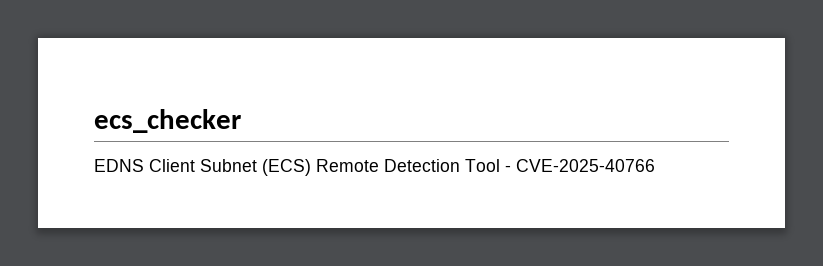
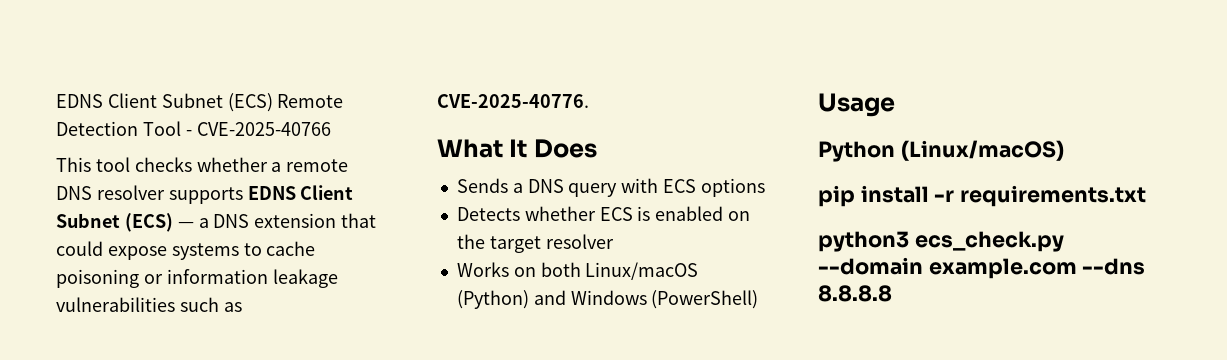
[94,109,241,133] ecs_checker // -> (56, 101) none
(655, 165) none -> [56,157,349,172] [56,185,354,204] [56,213,377,232] [56,241,316,260] [56,269,338,288] [56,297,242,312] [437,94,589,108] [437,139,597,158] [456,178,765,197] [456,206,751,221] [456,234,614,253] [456,262,699,280] [456,290,759,309] [818,93,895,117] [818,140,1064,162] [818,185,1147,207] [818,231,1064,252] [818,257,1146,279] [818,285,892,302] // This tool checks whether a remote DNS resolver supports EDNS Client Subnet (ECS) — a DNS extension that could expose systems to cache poisoning or information leakage vulnerabilities such as CVE-2025-40776. // What It Does // Sends a DNS query with ECS options // Detects whether ECS is enabled on the target resolver // Works on both Linux/macOS (Python) and Windows (PowerShell) // Usage // Python (Linux/macOS) // pip install -r requirements.txt // python3 ecs_check.py --domain example.com --dns 8.8.8.8

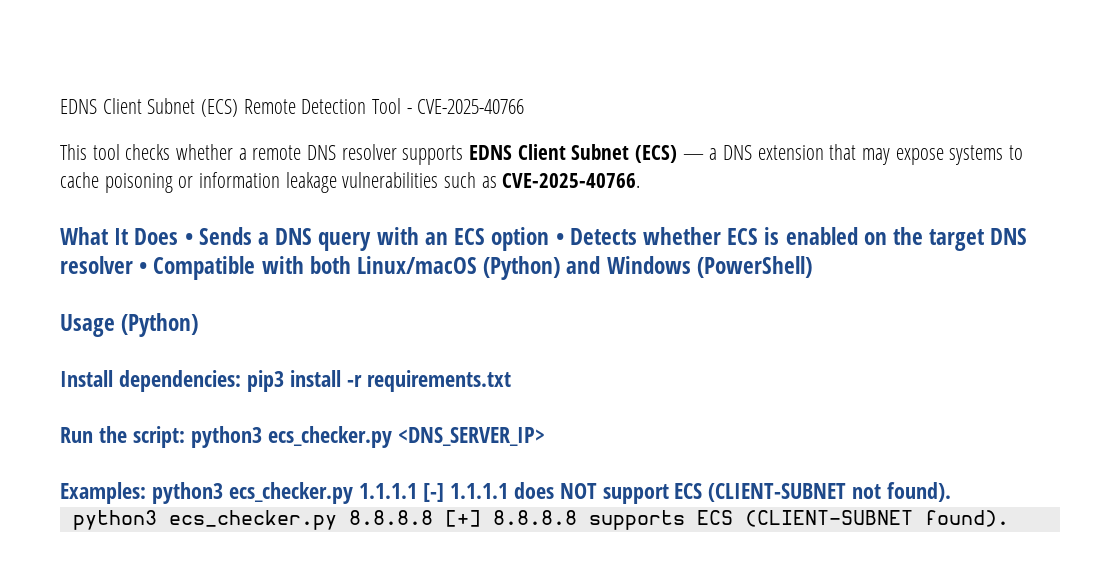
[56,241,103,256] could -> [862,148,891,165] may
[437,94,589,108] CVE-2025-40776. -> [502,173,641,188] CVE-2025-40766.
(597, 148) // -> [184,233,193,245] •
[663,178,765,197] ECS options // -> [424,227,564,251] an ECS option •
[545,234,614,249] [456,262,536,277] resolver // Works on -> [990,228,1028,245] [60,256,304,280] DNS resolver • Compatible with
[818,140,1064,162] [818,185,855,207] // Python (Linux/macOS) // pip -> [121,313,199,337] [60,370,284,392] (Python) // Install dependencies: pip3
[818,231,1064,252] [818,257,1146,279] [818,285,892,302] python3 ecs_check.py --domain example.com --dns 8.8.8.8 -> [60,426,545,448] [60,482,952,504] [72,510,1009,530] Run the script: python3 ecs_checker.py <DNS_SERVER_IP> // Examples: python3 ecs_checker.py 1.1.1.1 [-] 1.1.1.1 does NOT support ECS (CLIENT-SUBNET not found). // python3 ecs_checker.py 8.8.8.8 [+] 8.8.8.8 supports ECS (CLIENT-SUBNET found).

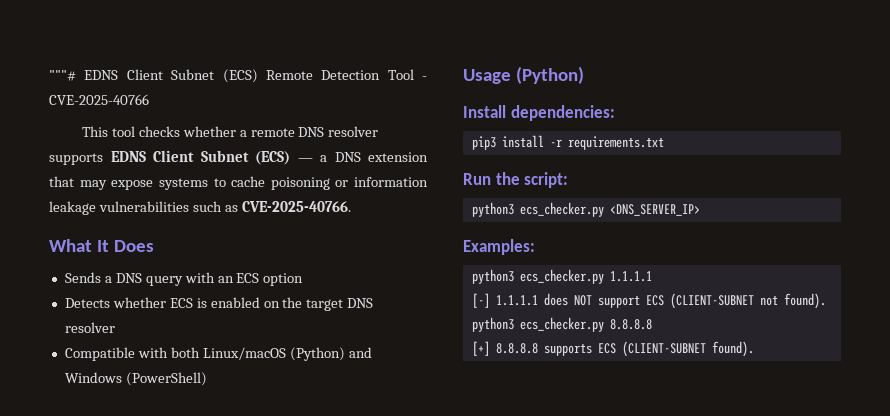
(60, 106) none -> [49,70,76,81] """#
[184,233,193,245] • -> (155, 246) //
[555,233,564,245] • -> (304, 279) //
[139,262,148,274] • -> (115, 327) //
(241, 381) none -> (615, 113) //
(185, 437) none -> (569, 180) //
(146, 493) none -> (535, 247) //
(417, 491) none -> (652, 276) //
(433, 517) none -> (652, 324) //

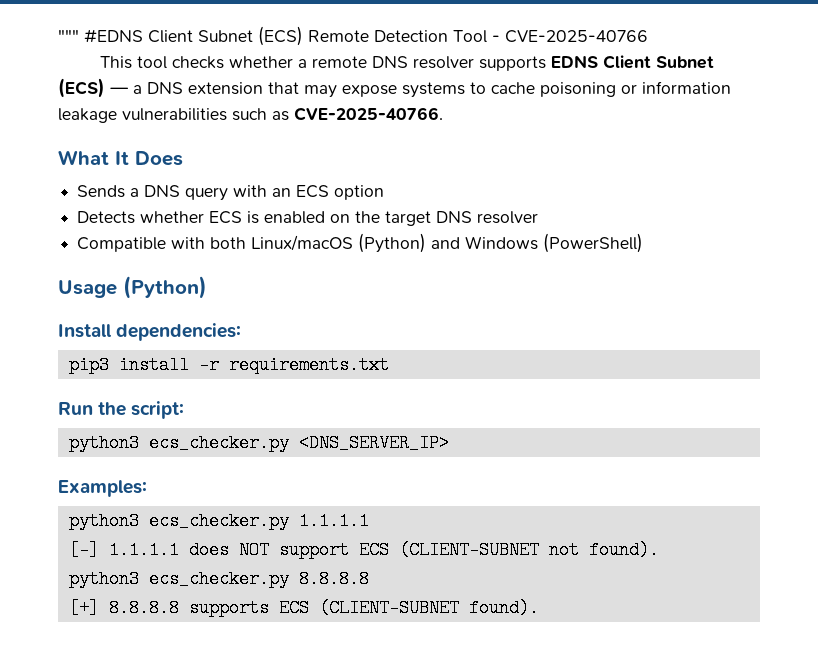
[49,70,119,81] """# EDNS -> [58,29,143,43] """ #EDNS

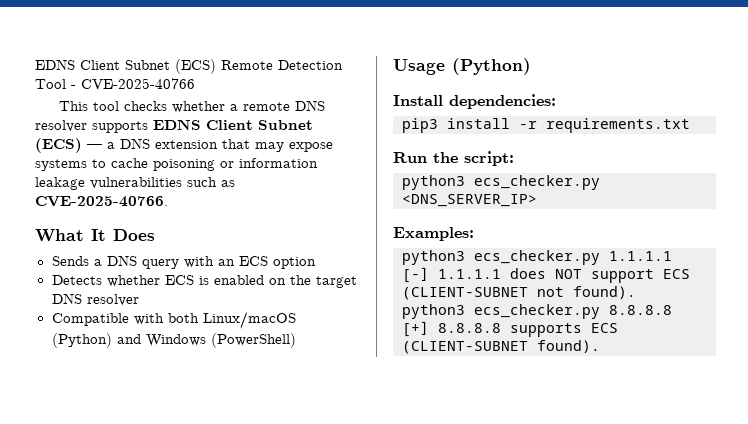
[58,29,143,43] """ #EDNS -> [35,59,75,70] EDNS

